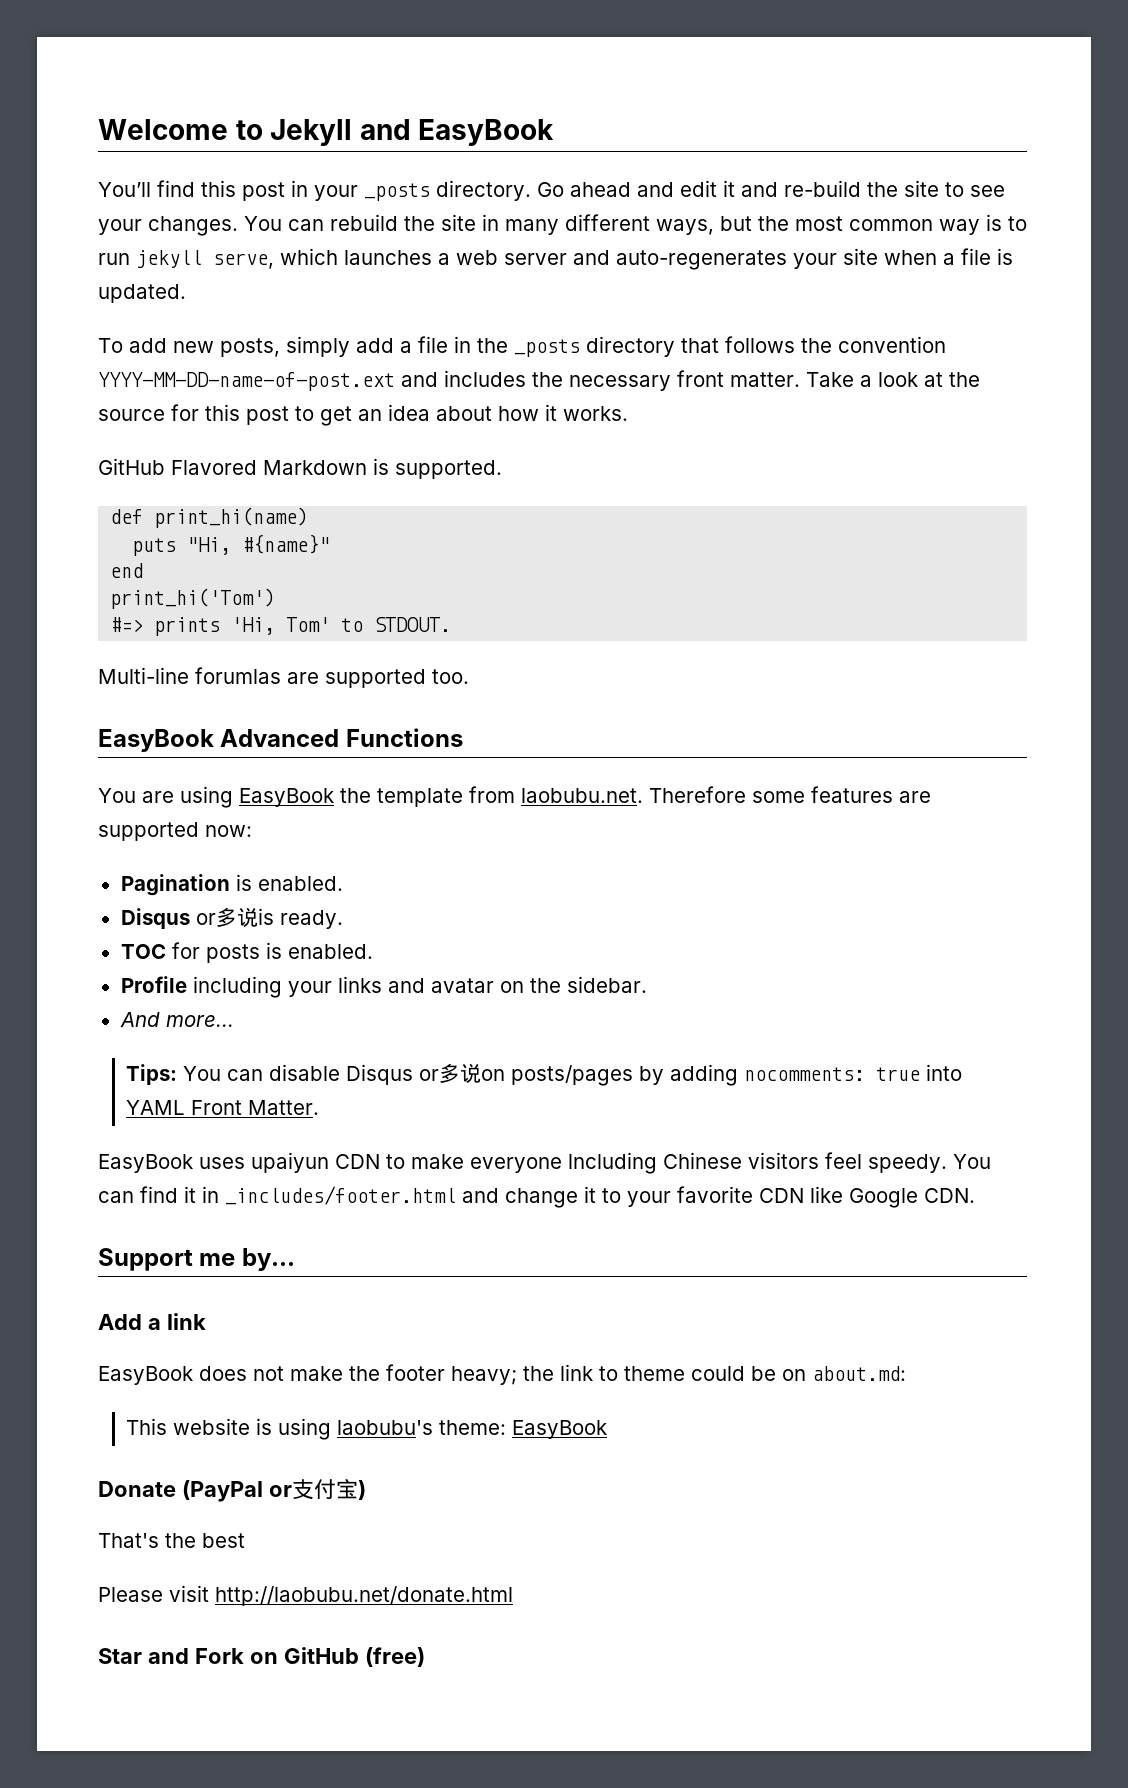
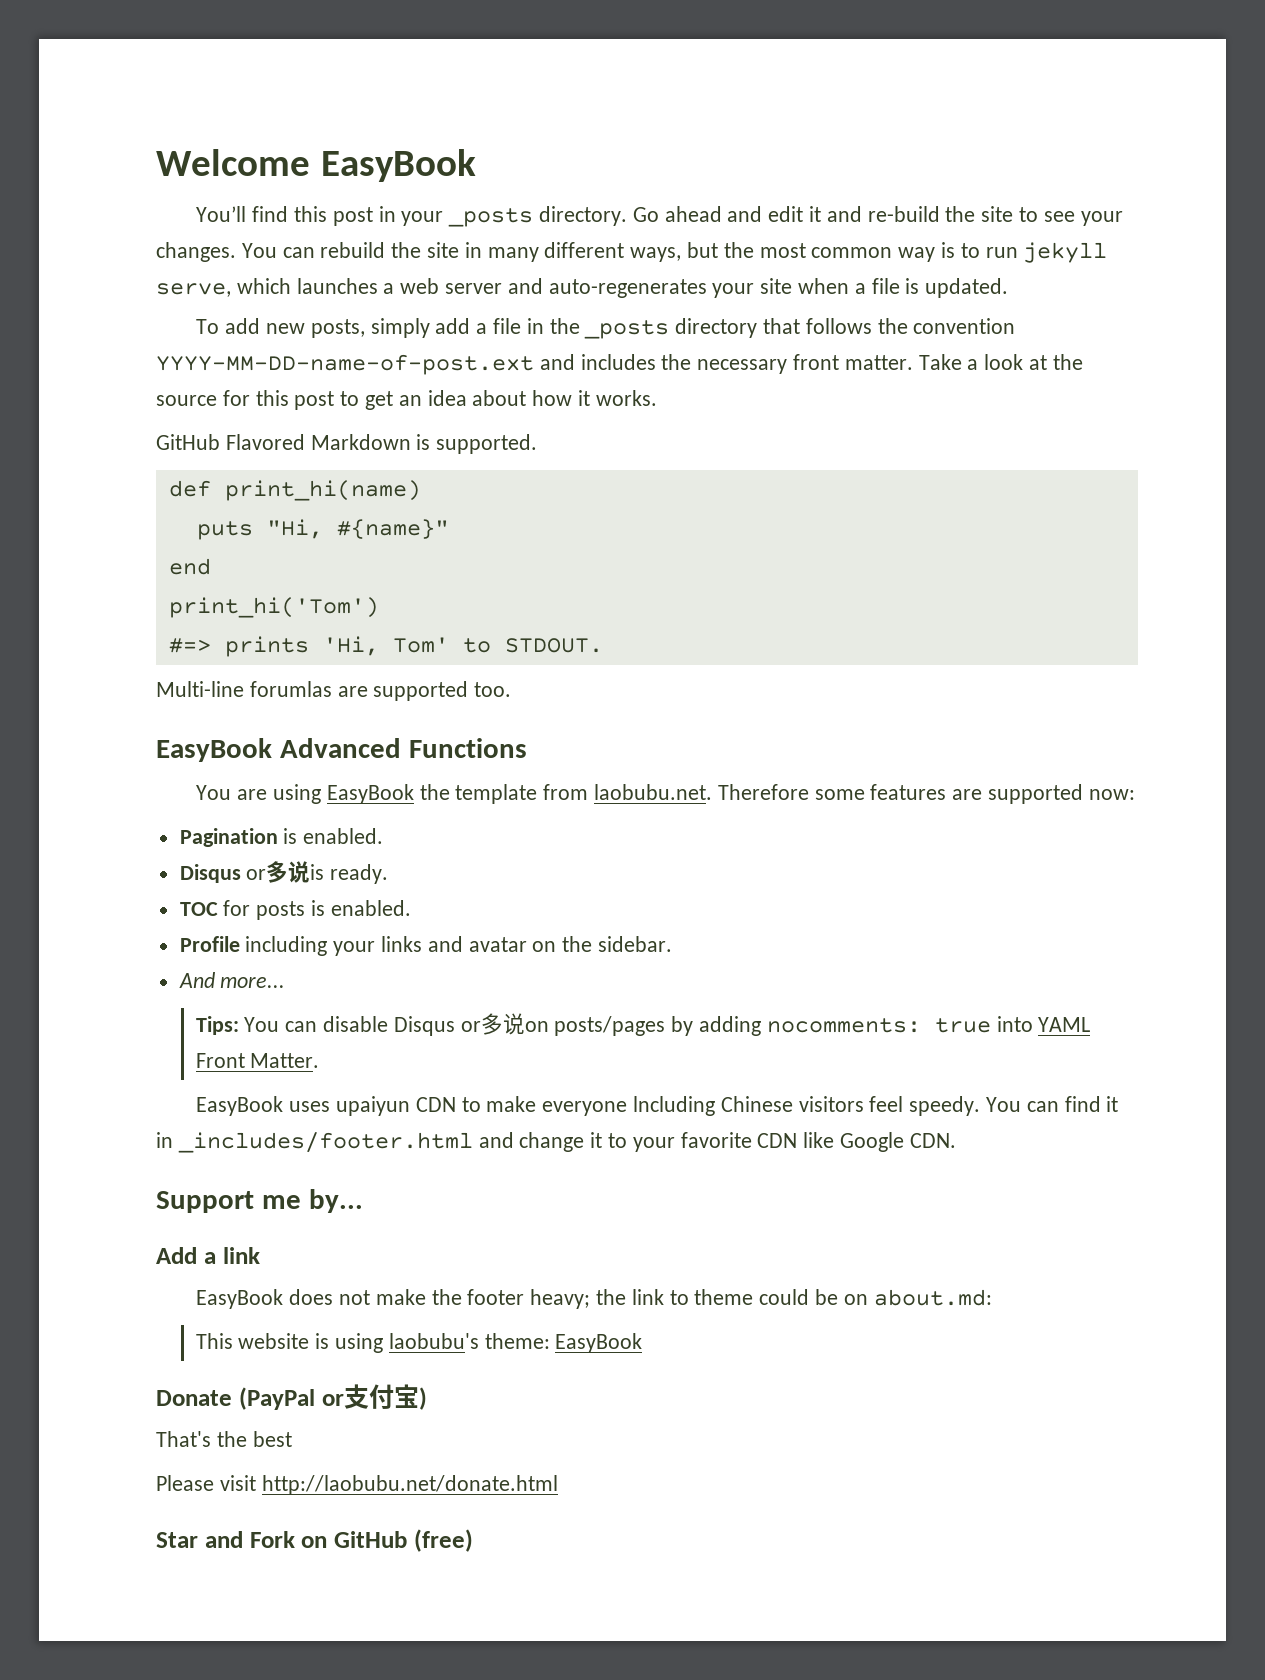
[235,119,411,146] to Jekyll and -> (310, 162) none

